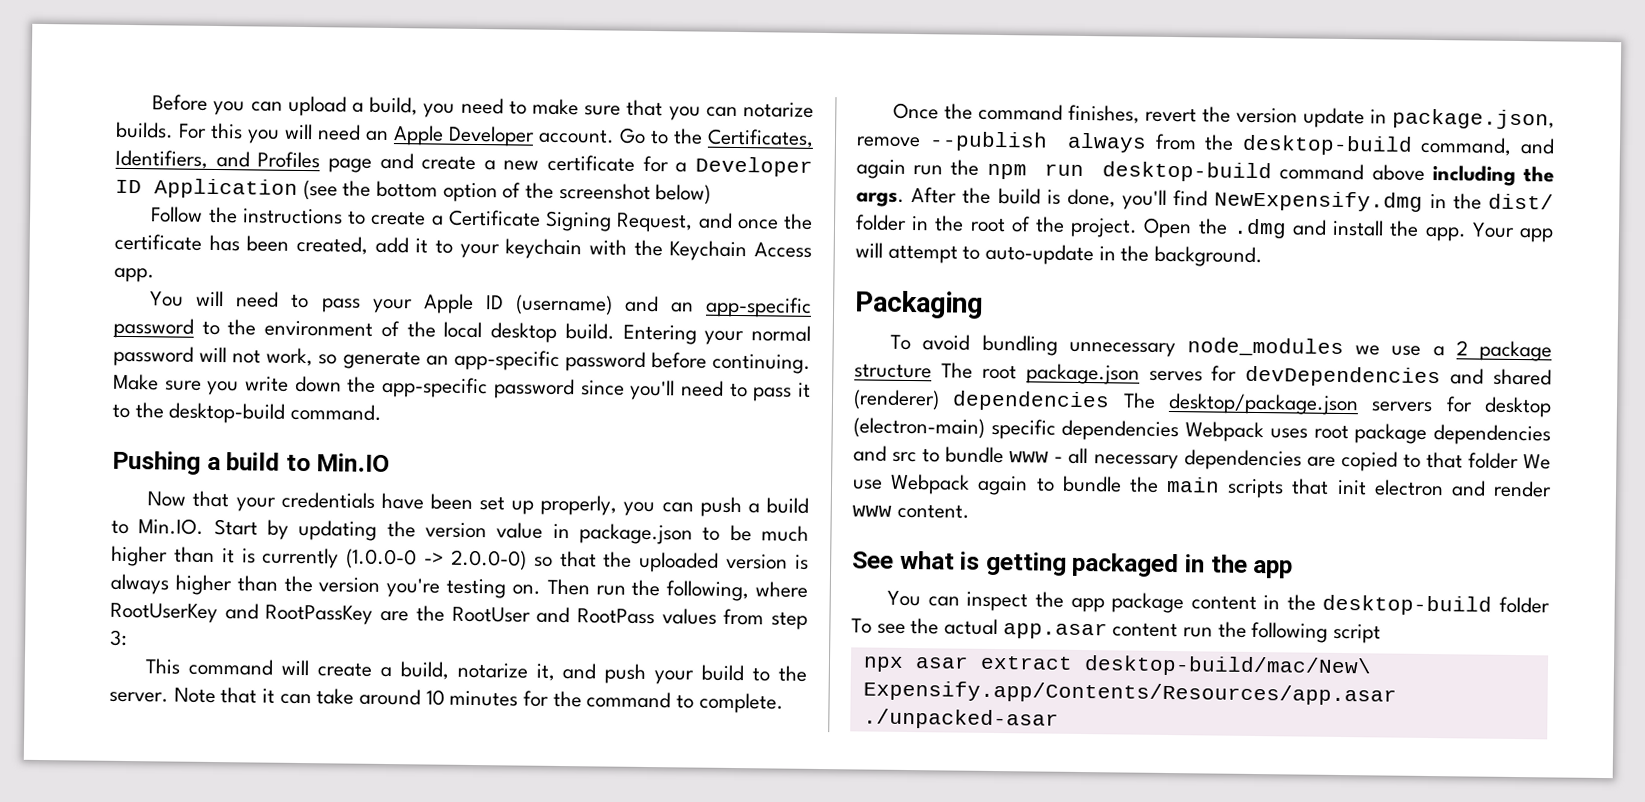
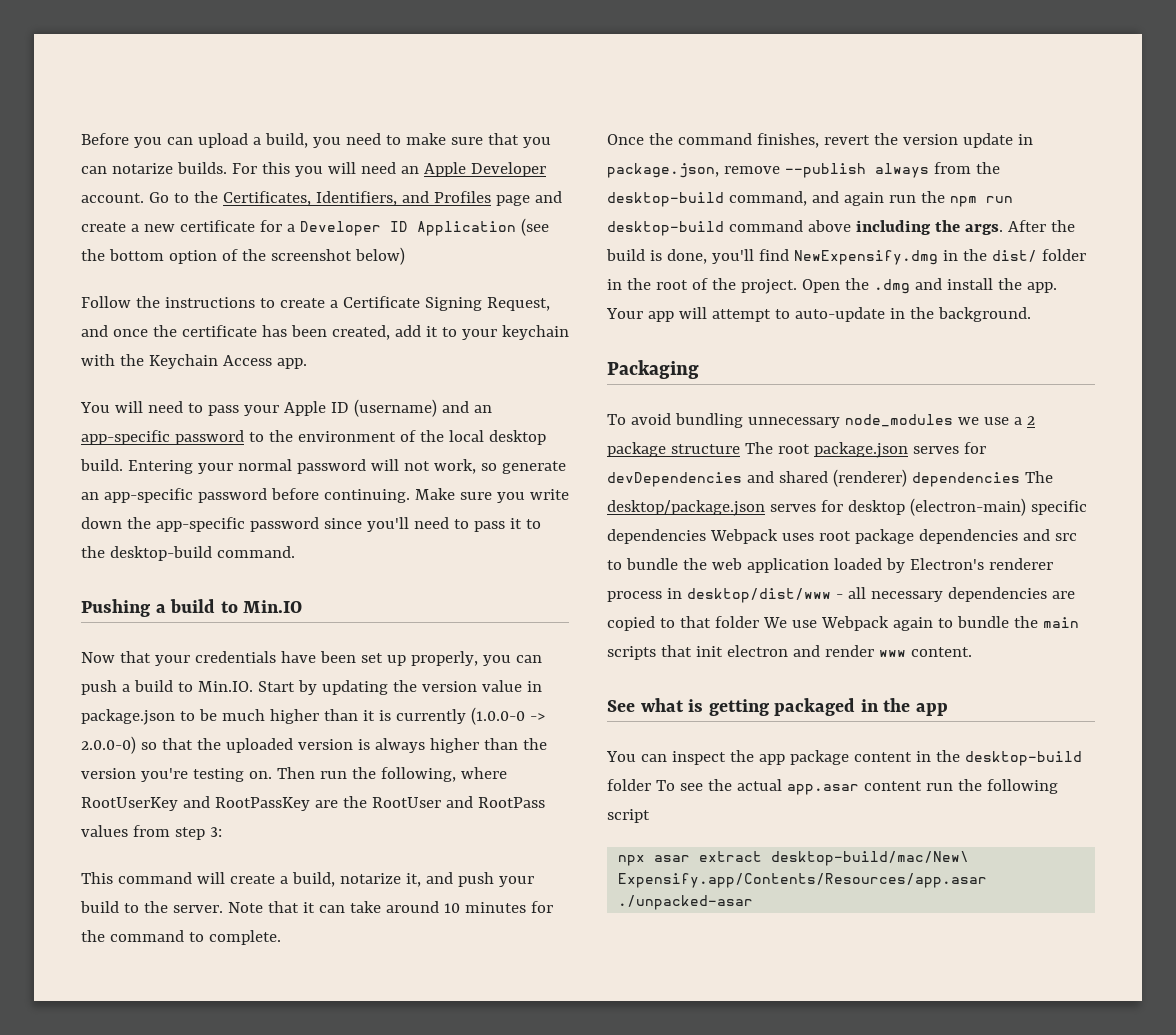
[1371,401,1434,413] servers -> [769,504,816,512] serves
[1009,451,1050,463] www -> [682,558,1053,573] [607,588,831,603] the web application loaded by Electron's renderer process in desktop/dist/www

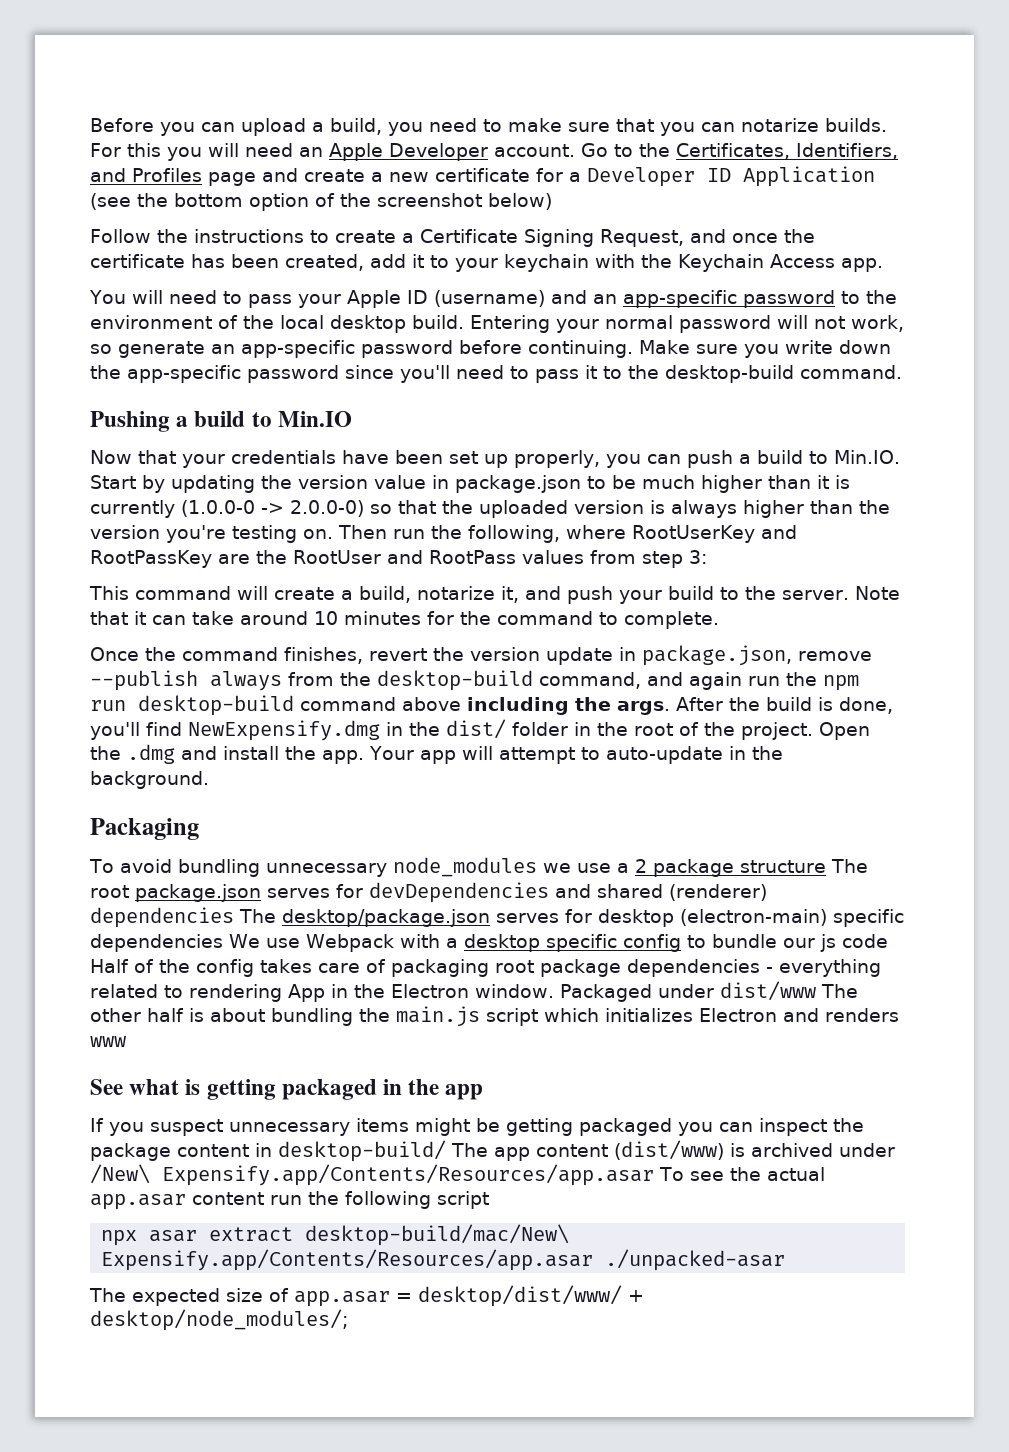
[709,529,1077,544] [607,558,1053,573] [607,587,1075,603] [607,616,1079,631] [607,645,874,660] Webpack uses root package dependencies and src to bundle the web application loaded by Electron's renderer process in desktop/dist/www - all necessary dependencies are copied to that folder We use Webpack again to bundle the main scripts that init electron and render -> [229,934,888,952] [90,959,881,977] [90,981,858,1002] [90,1006,899,1027] We use Webpack with a desktop specific config to bundle our js code Half of the config takes care of packaging root package dependencies - everything related to rendering App in the Electron window. Packaged under dist/www The other half is about bundling the main.js script which initializes Electron and renders
[910,647,972,657] content. -> (126, 1041) none
[606,751,636,762] You -> [90,1118,713,1136] If you suspect unnecessary items might be getting packaged you
[758,754,785,765] app -> (864, 1125) none
[935,750,1082,766] [607,779,651,791] the desktop-build folder -> [278,1140,895,1162] [90,1164,654,1186] desktop-build/ The app content (dist/www) is archived under /New\ Expensify.app/Contents/Resources/app.asar
(754, 902) none -> [89,1285,644,1307] [90,1309,348,1331] // The expected size of app.asar = desktop/dist/www/ + desktop/node_modules/;

